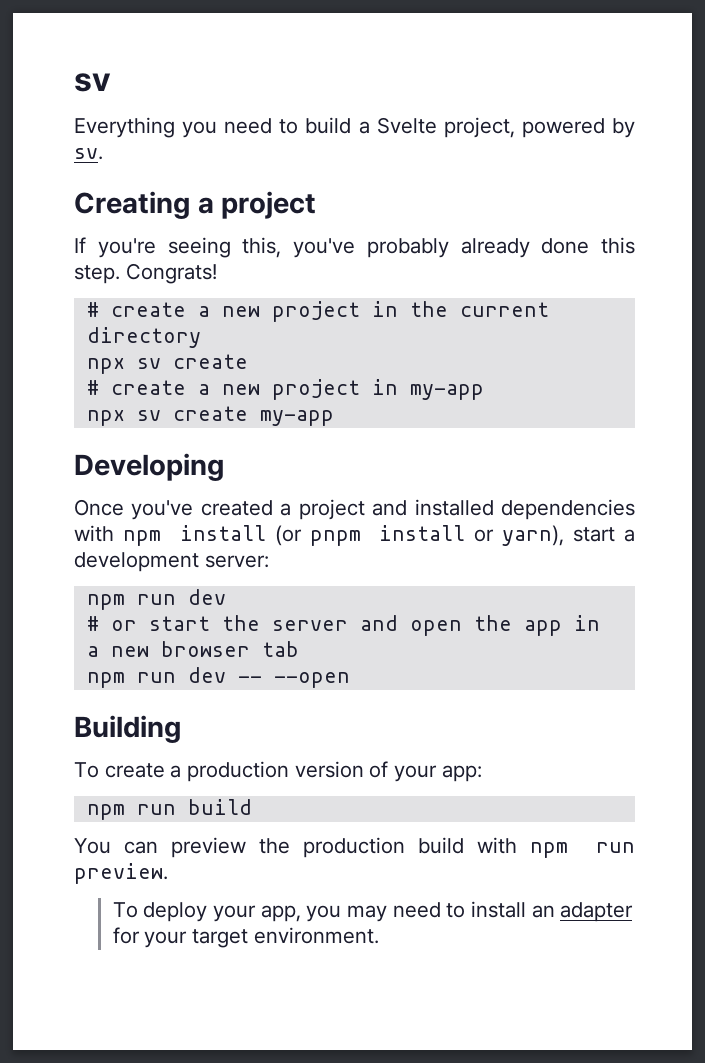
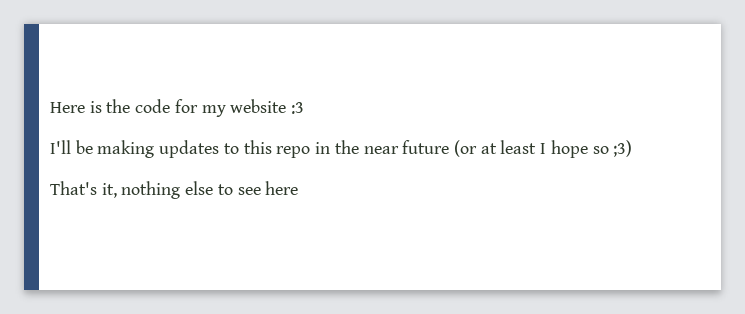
[74,73,111,92] [74,117,635,138] [74,148,103,160] [74,191,317,219] [74,237,635,258] [74,263,217,284] [86,301,549,322] [86,327,201,348] [86,354,248,374] [86,379,484,400] [86,406,334,426] [74,453,224,481] [74,499,635,520] [74,525,635,546] [74,552,269,572] [86,589,226,610] [86,615,600,636] [86,641,299,657] [86,667,350,688] [74,715,181,743] [74,761,482,782] [86,799,252,820] [74,837,635,858] [74,863,168,884] [112,901,634,922] [112,927,379,948] sv // Everything you need to build a Svelte project, powered by sv. // Creating a project // If you're seeing this, you've probably already done this step. Congrats! // # create a new project in the current directory // npx sv create // # create a new project in my-app // npx sv create my-app // Developing // Once you've created a project and installed dependencies with npm install (or pnpm install or yarn), start a development server: // npm run dev // # or start the server and open the app in a new browser tab // npm run dev -- --open // Building // To create a production version of your app: // npm run build // You can preview the production build with npm run preview. // To deploy your app, you may need to install an adapter for your target environment. -> [50,99,305,117] [50,140,633,158] [50,181,299,199] Here is the code for my website :3 // I'll be making updates to this repo in the near future (or at least I hope so ;3) // That's it, nothing else to see here

